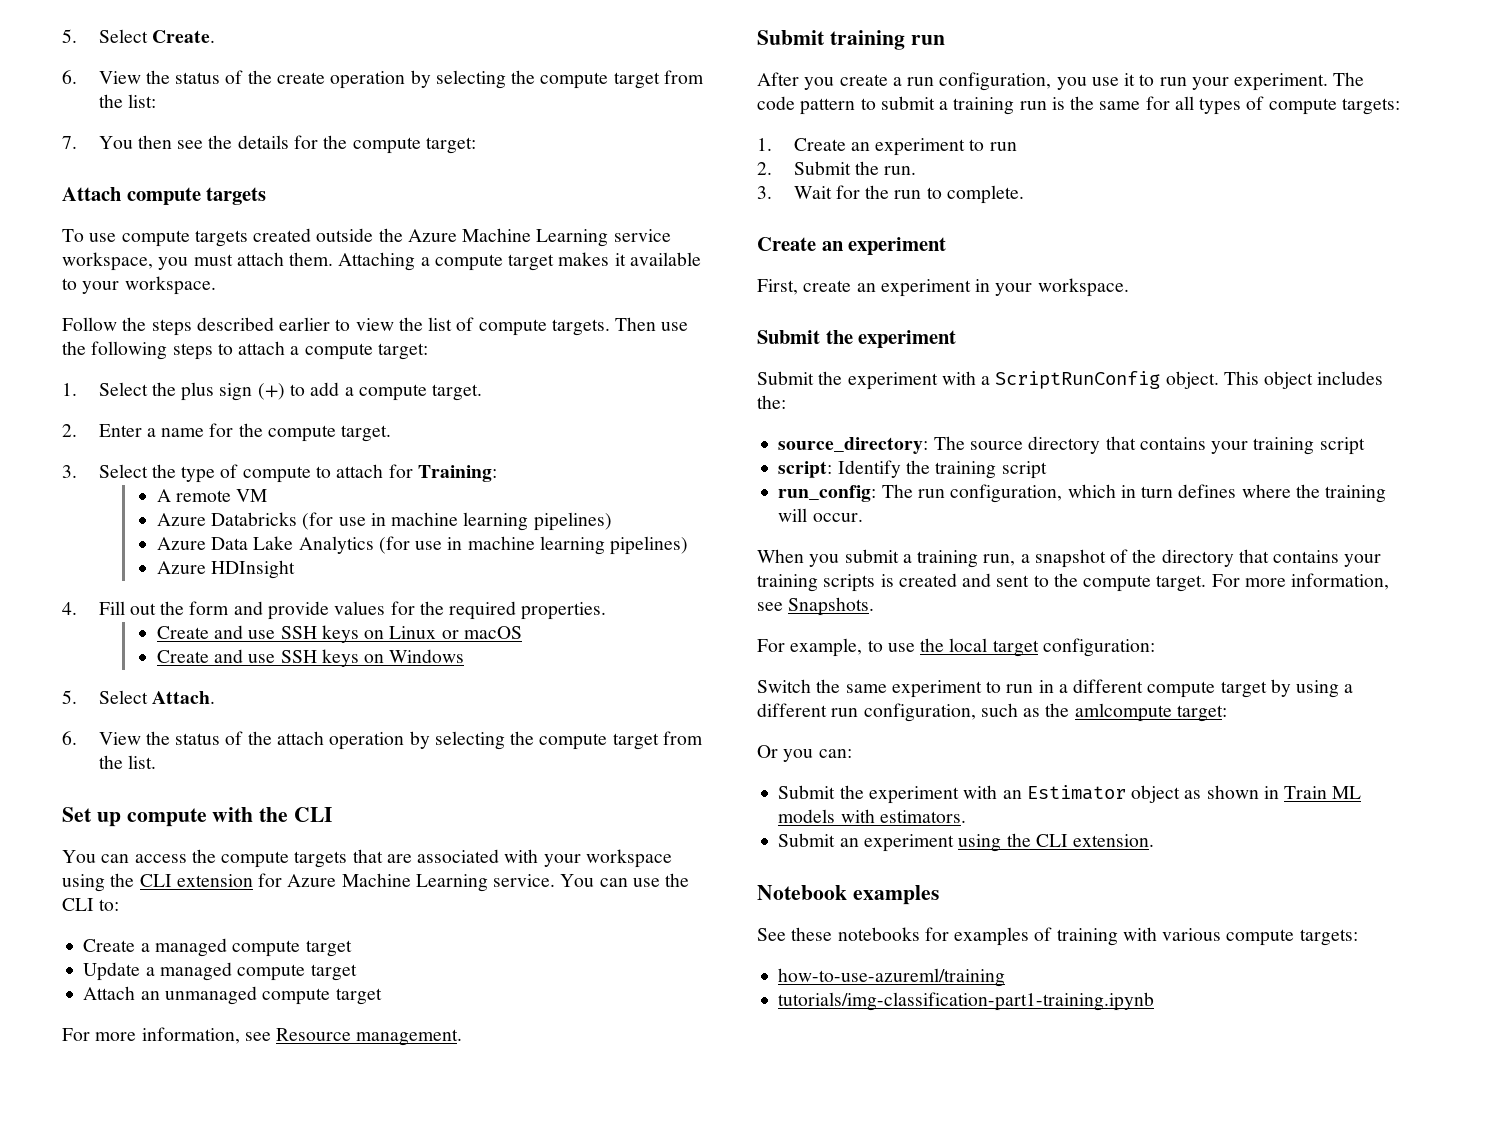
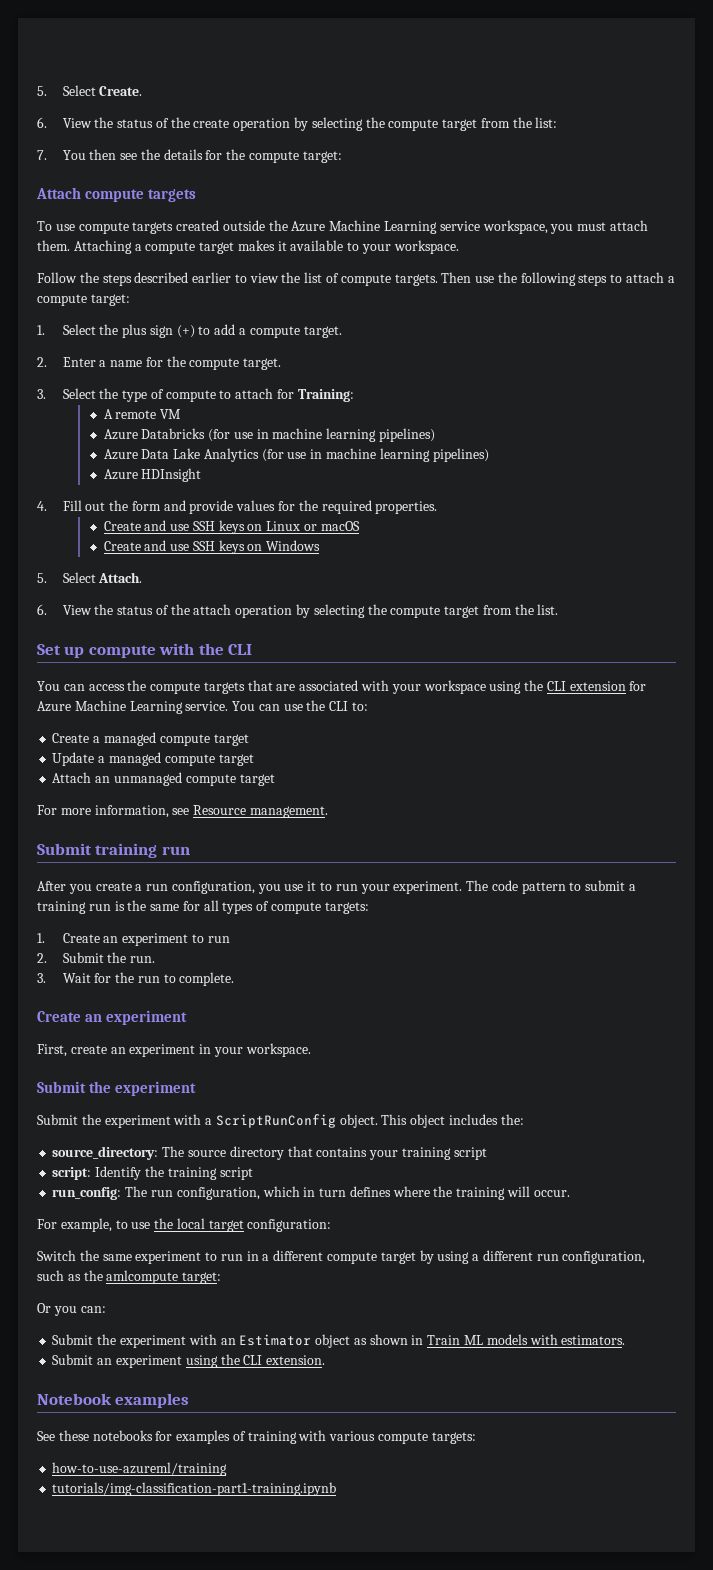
[757,549,1382,568] [757,573,1390,592] [757,597,875,616] // When you submit a training run, a snapshot of the directory that contains your training scripts is created and sent to the compute target. For more information, see Snapshots. -> (570, 1193) none

